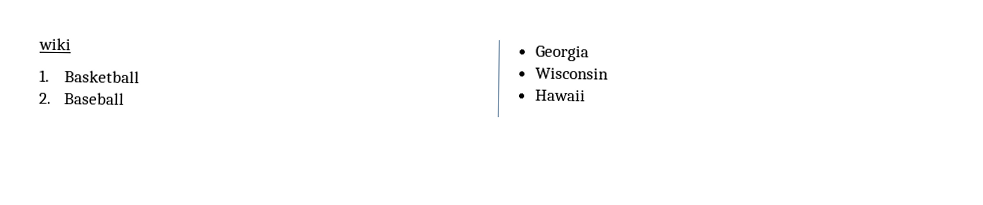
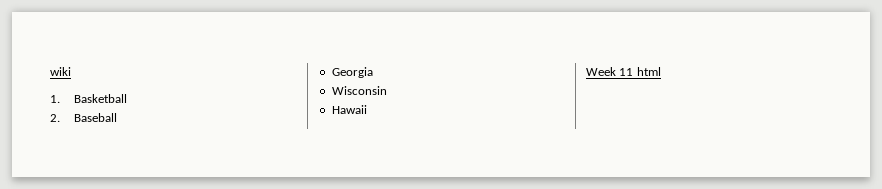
(586, 95) none -> [586,67,661,76] // Week 11 html

